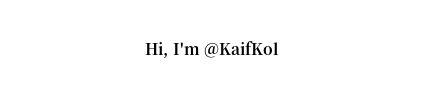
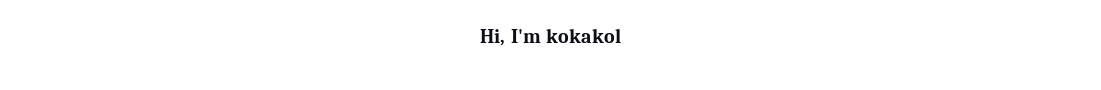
[203,41,279,58] @KaifKol -> [545,28,621,43] kokakol

